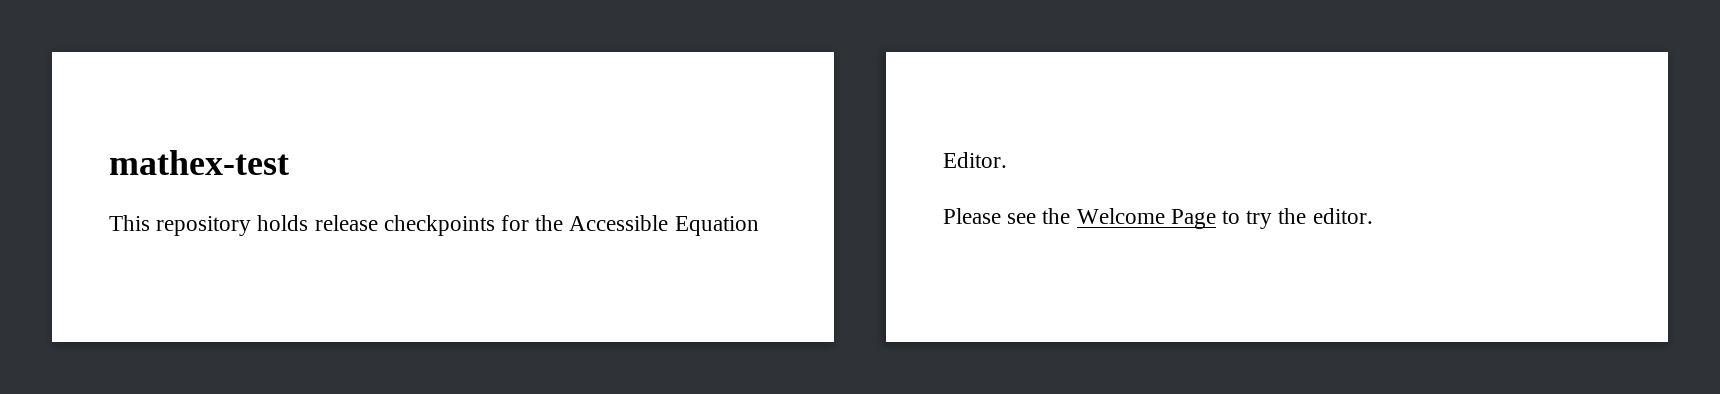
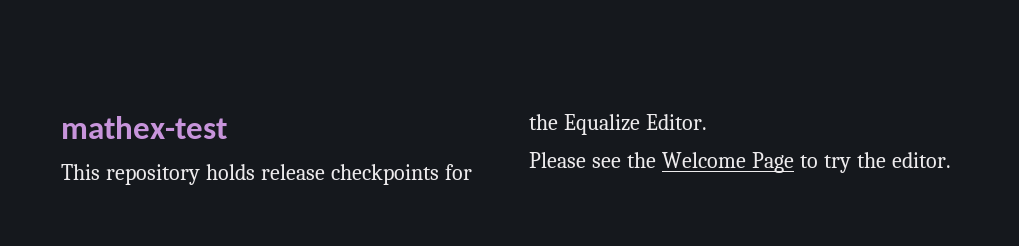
[569,215,759,236] Accessible Equation -> [563,114,640,135] Equalize

